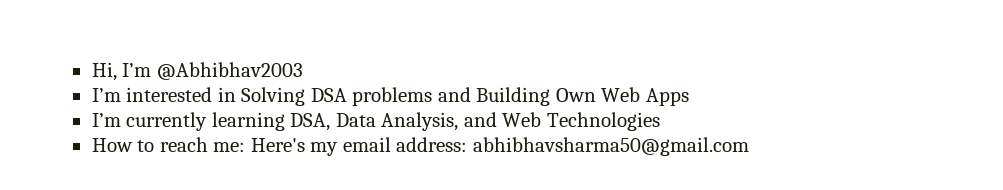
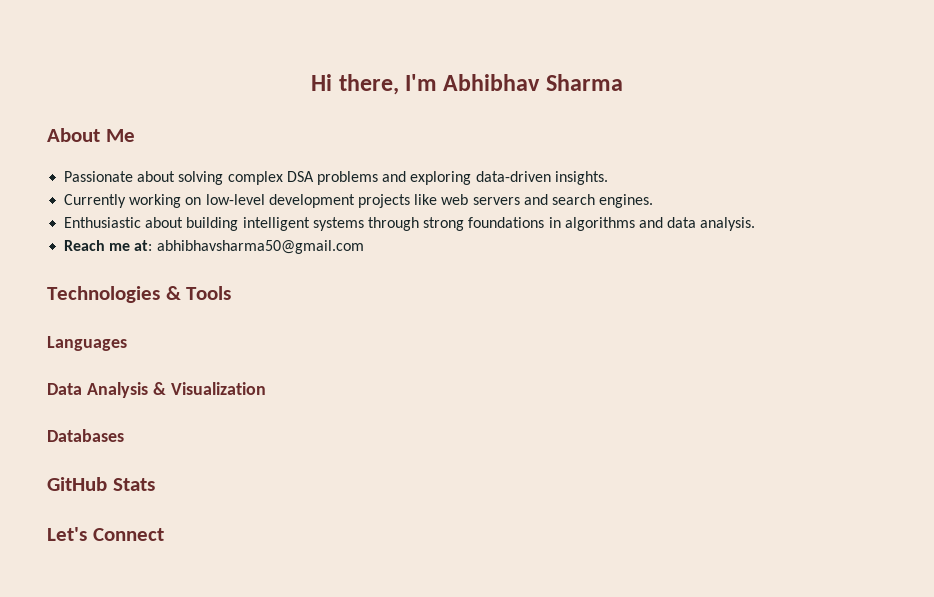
[91,62,303,81] [91,87,689,106] [91,112,660,131] [91,137,749,156] Hi, I’m @Abhibhav2003 // I’m interested in Solving DSA problems and Building Own Web Apps // I’m currently learning DSA, Data Analysis, and Web Technologies // How to reach me: Here's my email address: abhibhavsharma50@gmail.com -> [311,74,623,95] [47,128,135,142] [64,171,608,185] [64,194,654,208] [64,217,756,231] [64,240,364,254] [47,286,232,303] [47,336,127,351] [47,382,266,398] [47,429,124,442] [47,477,155,491] [47,527,164,541] Hi there, I'm Abhibhav Sharma // About Me // Passionate about solving complex DSA problems and exploring data-driven insights. // Currently working on low-level development projects like web servers and search engines. // Enthusiastic about building intelligent systems through strong foundations in algorithms and data analysis. // Reach me at: abhibhavsharma50@gmail.com // Technologies & Tools // Languages // Data Analysis & Visualization // Databases // GitHub Stats // Let's Connect

